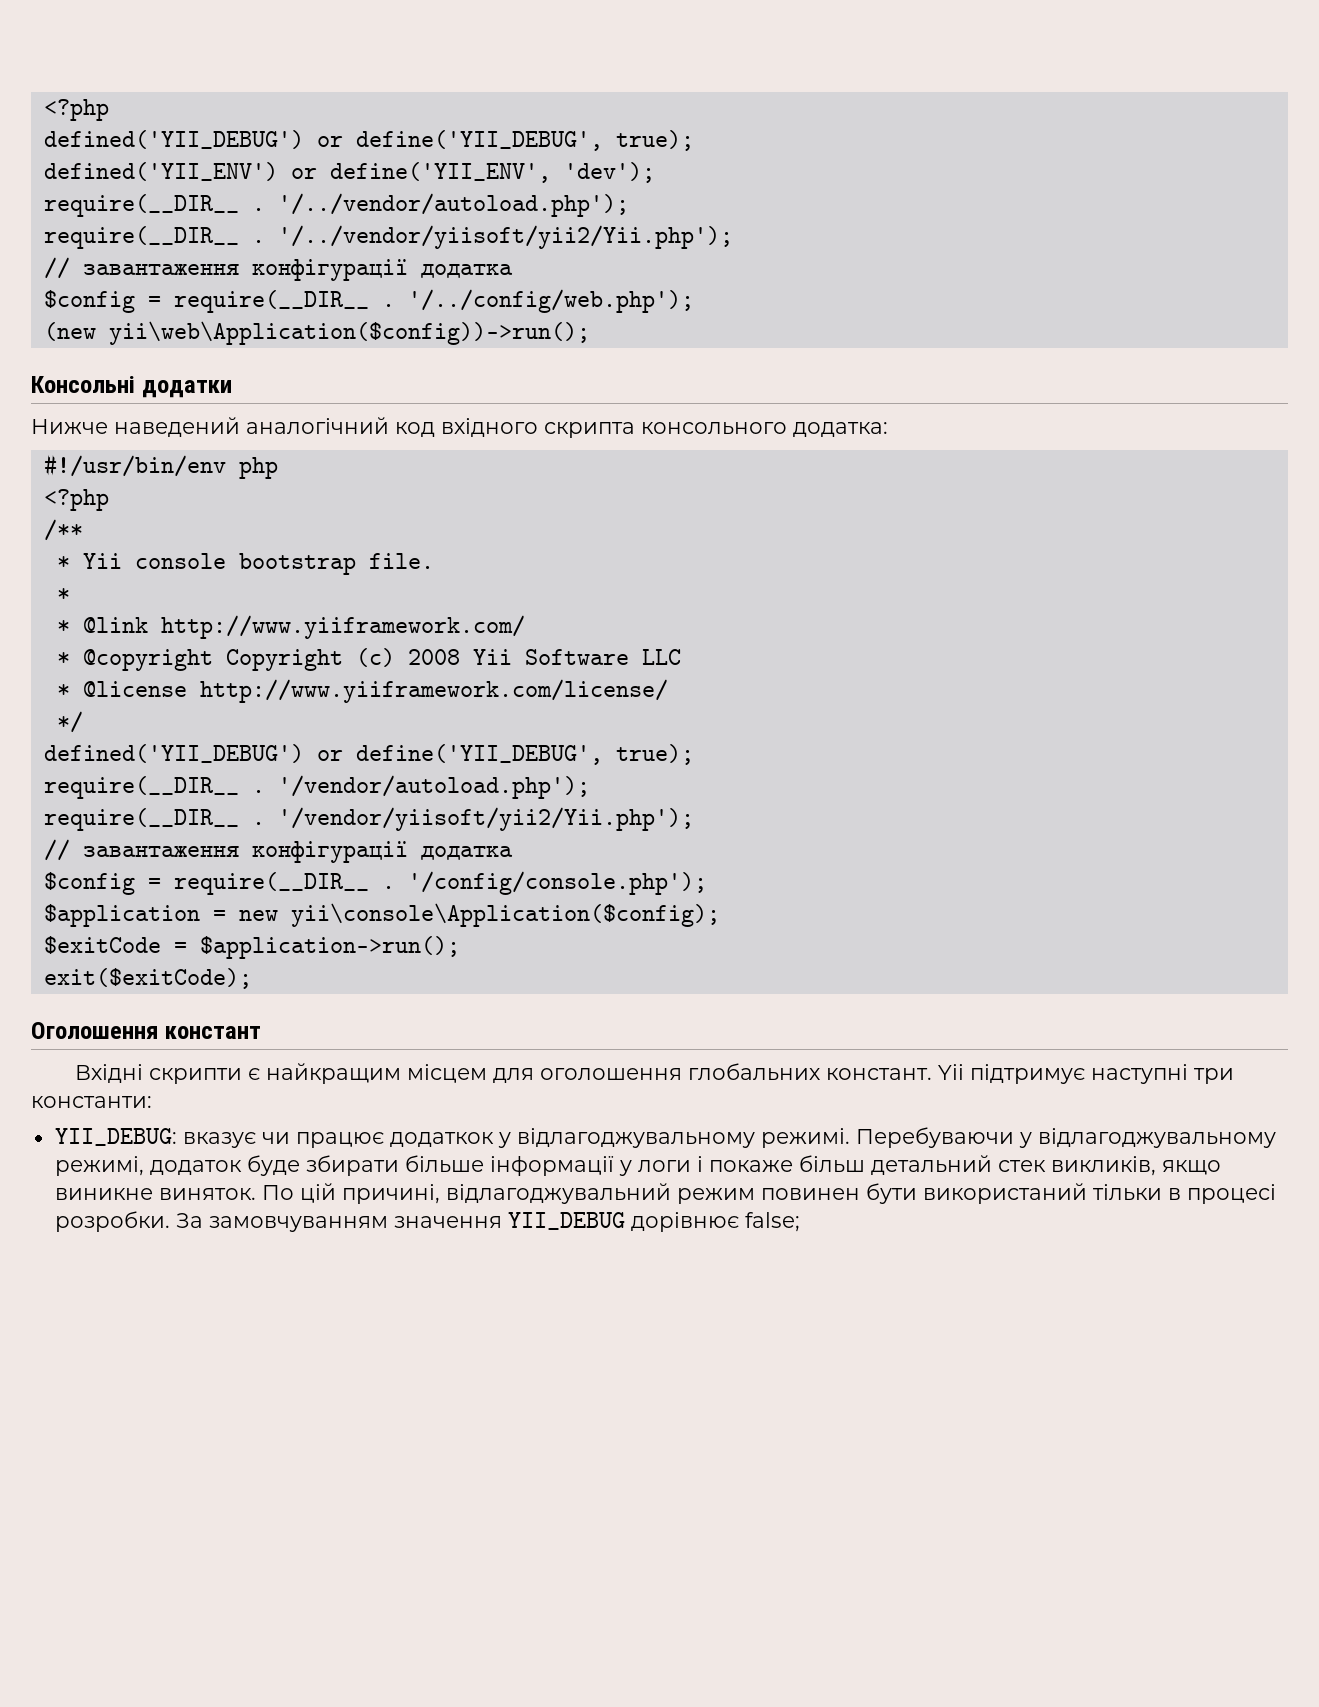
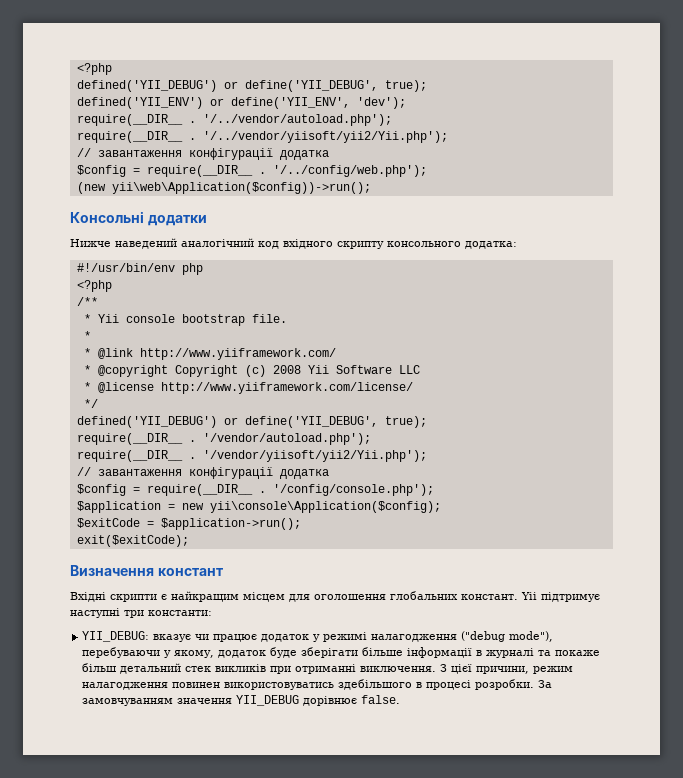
[544,422,635,438] скрипта -> [337,241,384,249] скрипту
[31,1022,158,1039] Оголошення -> [70,565,154,576] Визначення
[389,1127,1276,1148] [54,1156,144,1176] додаткок у відлагоджувальному режимі. Перебуваючи у відлагоджувальному режимі, -> [261,631,554,642] [82,647,215,658] додаток у режимі налагодження ("debug mode"), перебуваючи у якому,
[305,1155,399,1176] збирати -> [301,647,359,658] зберігати
[618,1156,703,1176] у логи і -> [476,648,552,658] в журналі та
[1050,1156,1221,1176] [54,1183,1162,1204] викликів, якщо виникне виняток. По цій причині, відлагоджувальний режим повинен бути використаний тільки -> [215,664,574,674] [82,679,413,690] викликів при отриманні виключення. З цієї причини, режим налагодження повинен використовуватись здебільшого
[744,1212,800,1232] false; -> [361,695,401,704] false.

